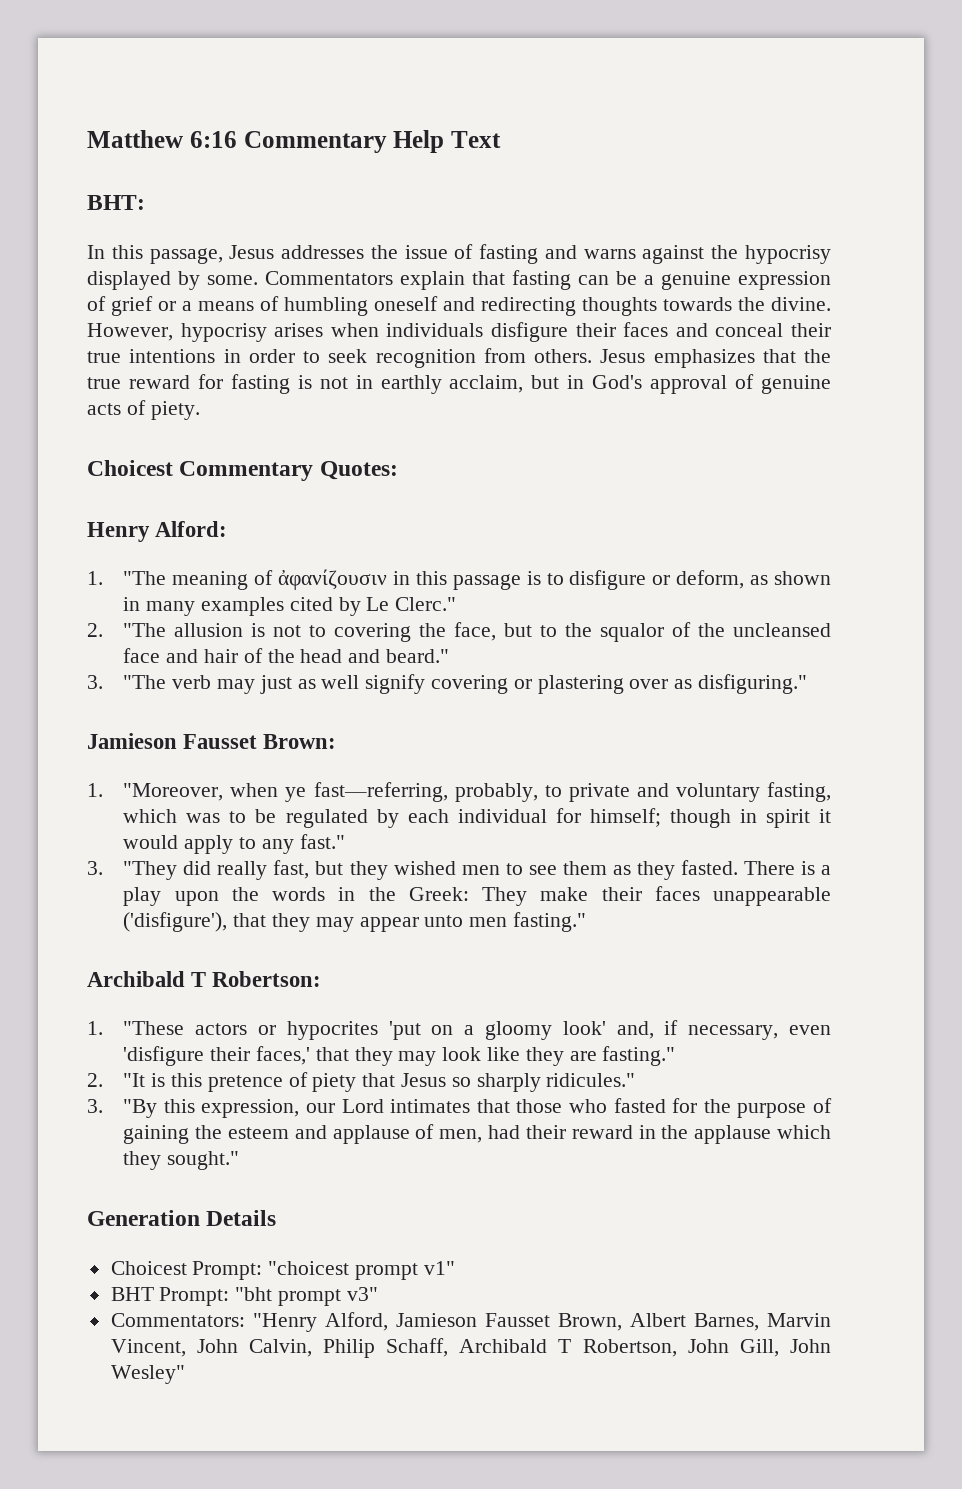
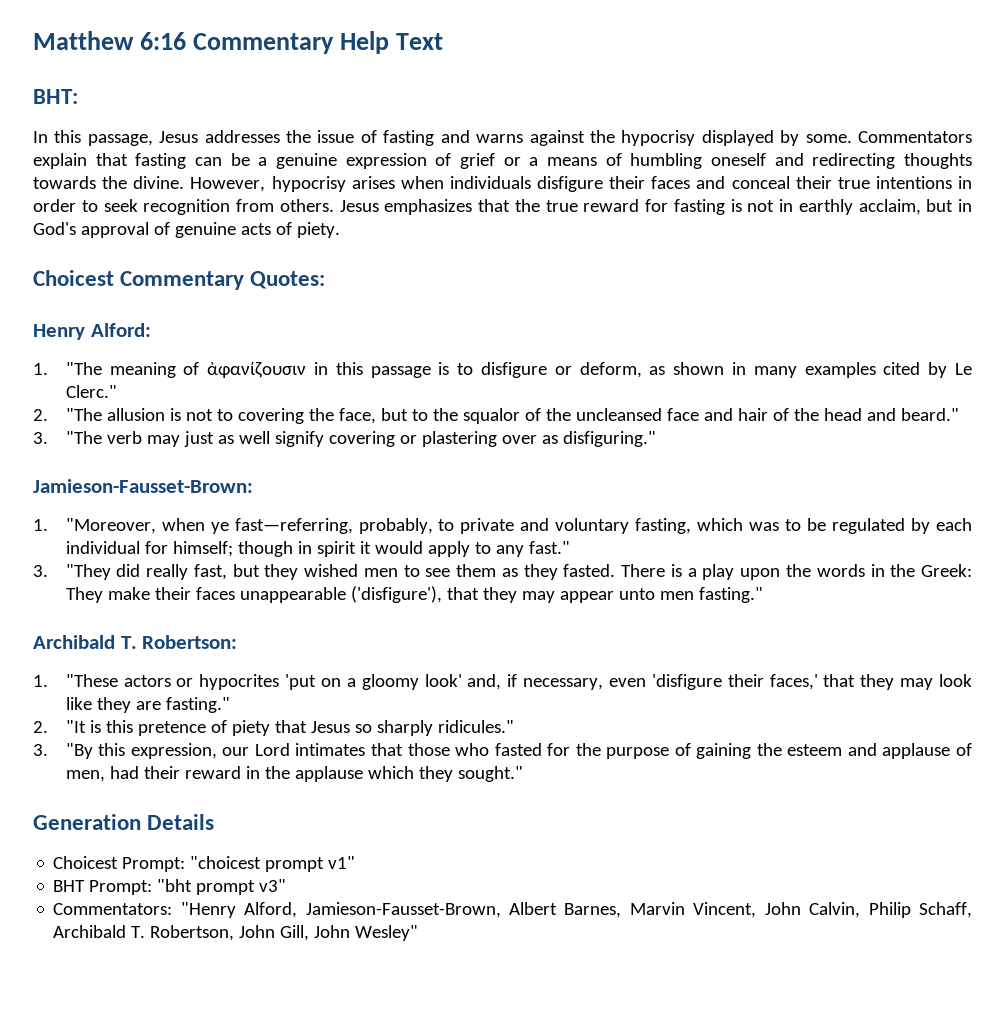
[87,733,337,749] Jamieson Fausset Brown: -> [33,479,253,493] Jamieson-Fausset-Brown:
[191,972,207,987] T -> [120,636,137,649] T.
[395,1313,622,1331] Jamieson Fausset Brown, -> [305,902,501,918] Jamieson-Fausset-Brown,
[558,1339,572,1353] T -> [131,926,146,938] T.

